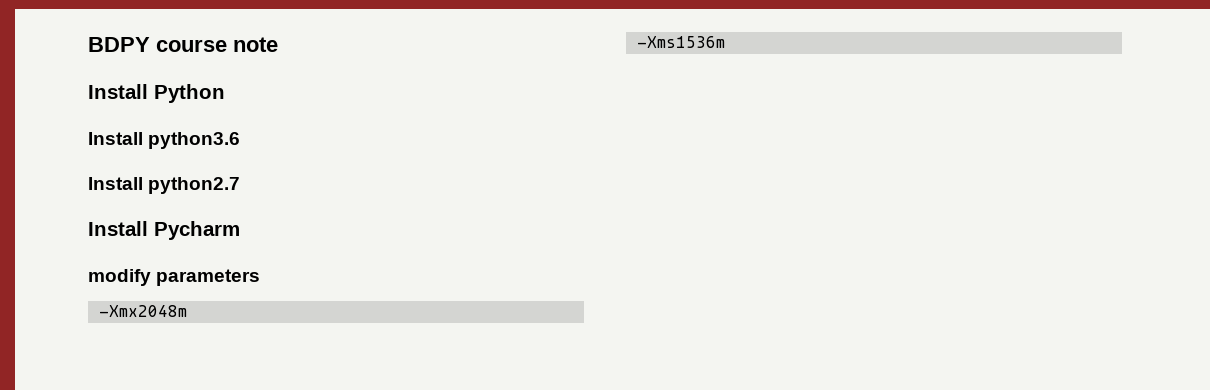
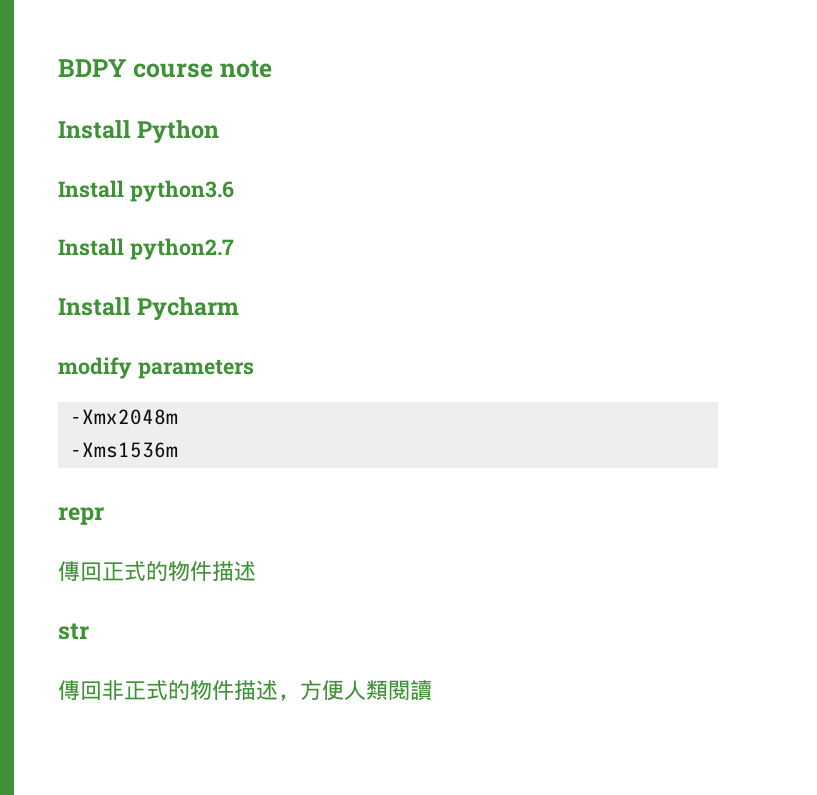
(725, 42) none -> [58,507,104,525] [58,561,256,581] [58,623,89,640] [58,680,432,701] // repr // 傳回正式的物件描述 // str // 傳回非正式的物件描述，方便人類閱讀

